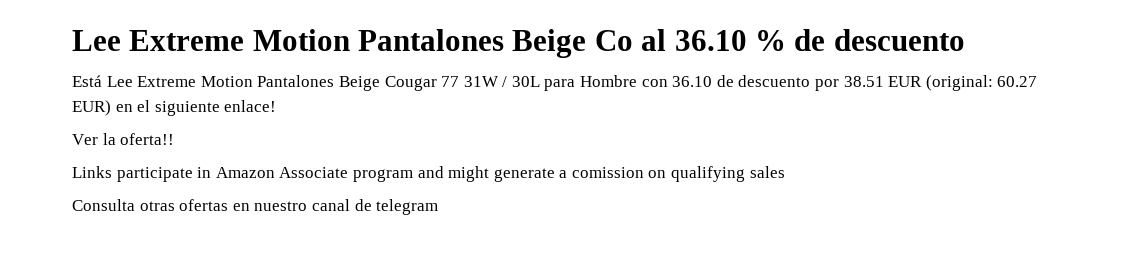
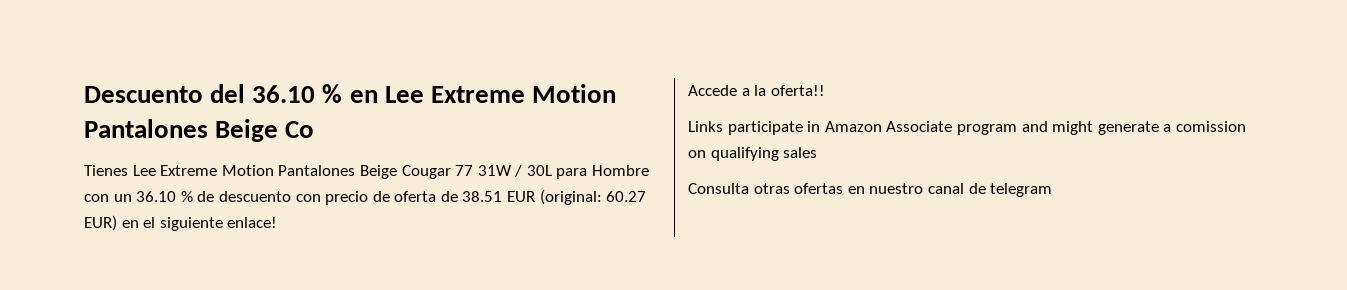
(72, 40) none -> [84,84,378,103] Descuento del 36.10 % en
[641,29,965,51] [72,75,102,87] al 36.10 % de descuento // Está -> [84,165,128,176] // Tienes
[672,75,840,91] 36.10 de descuento por -> [113,191,458,205] un 36.10 % de descuento con precio de oferta de
[72,134,98,145] Ver -> [688,85,750,96] Accede a

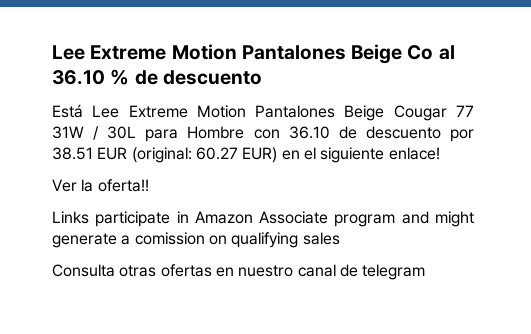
[84,84,378,103] Descuento del 36.10 % en -> (52, 52) none
[84,165,128,176] // Tienes -> [438,45,455,60] [52,69,262,85] [52,104,83,118] al 36.10 % de descuento // Está
[113,191,458,205] un 36.10 % de descuento con precio de oferta de -> [288,126,474,142] 36.10 de descuento por
[688,85,750,96] Accede a -> [52,179,77,192] Ver

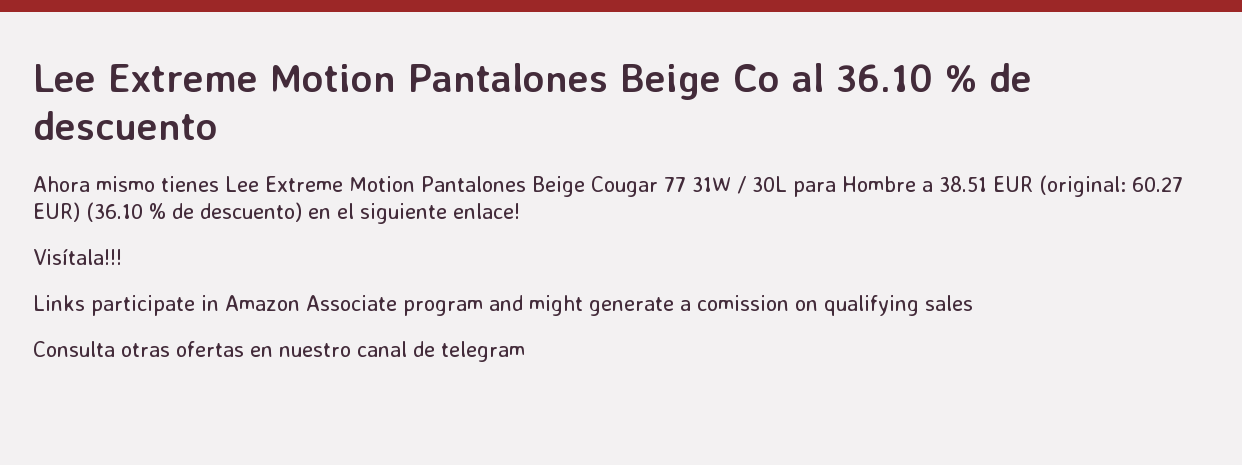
[52,104,83,118] Está -> [33,176,219,192] Ahora mismo tienes
[253,126,474,142] con 36.10 de descuento por -> [922,181,933,192] a
(278, 155) none -> [86,202,302,222] (36.10 % de descuento)
[52,179,149,192] Ver la oferta!! -> [33,249,122,265] Visítala!!!

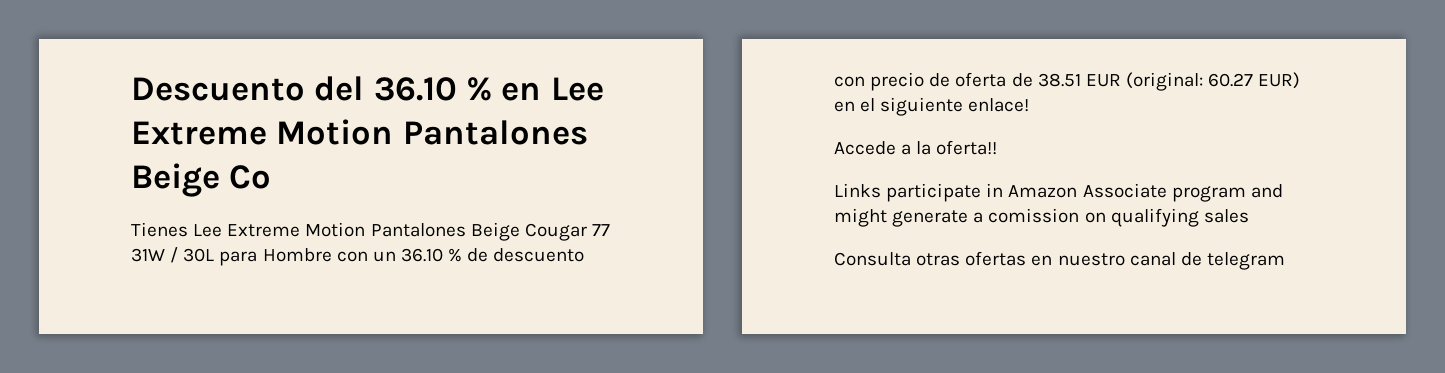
(33, 78) none -> [131,76,542,101] Descuento del 36.10 % en
[791,63,1032,92] [33,111,218,140] [33,176,219,192] al 36.10 % de descuento // Ahora mismo tienes -> [131,222,188,237] // Tienes
[922,181,933,192] a -> [336,248,585,262] [834,72,1033,91] con un 36.10 % de descuento con precio de oferta de
[86,202,302,222] (36.10 % de descuento) -> (1301, 80) none
[33,249,122,265] Visítala!!! -> [834,140,998,155] Accede a la oferta!!

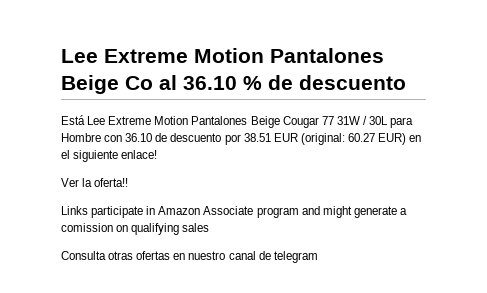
[131,76,542,101] Descuento del 36.10 % en -> (61, 56) none
[131,222,188,237] // Tienes -> [159,75,406,90] [61,115,85,125] al 36.10 % de descuento // Está
[372,248,585,262] [834,72,1033,91] un 36.10 % de descuento con precio de oferta de -> [125,133,241,145] 36.10 de descuento por
[834,141,912,155] Accede a -> [61,178,79,187] Ver

